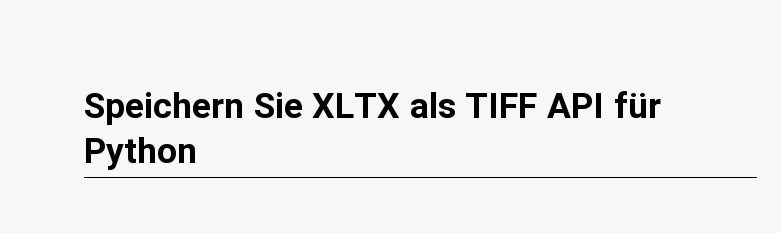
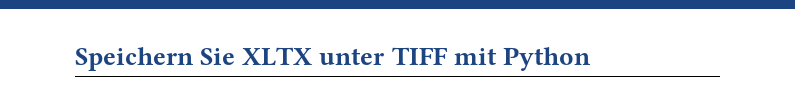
[409,91,661,118] als TIFF API für -> [319,47,497,65] unter TIFF mit

